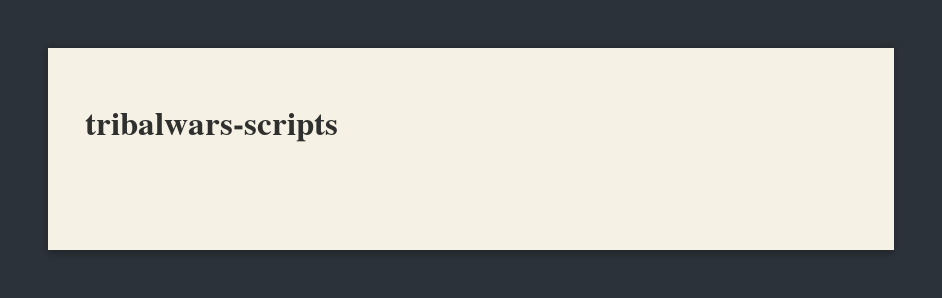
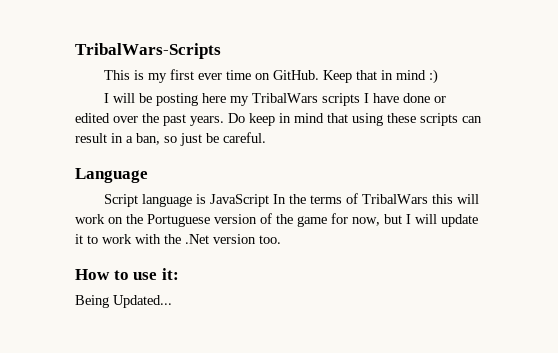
[85,113,338,142] tribalwars-scripts -> [75,43,221,59] [104,69,439,84] [104,93,447,106] [75,113,482,126] [75,132,266,146] [75,168,148,183] [104,193,480,207] [75,213,478,227] [75,234,281,244] [75,268,179,280] [75,295,172,308] TribalWars-Scripts // This is my first ever time on GitHub. Keep that in mind :) // I will be posting here my TribalWars scripts I have done or edited over the past years. Do keep in mind that using these scripts can result in a ban, so just be careful. // Language // Script language is JavaScript In the terms of TribalWars this will work on the Portuguese version of the game for now, but I will update it to work with the .Net version too. // How to use it: // Being Updated...

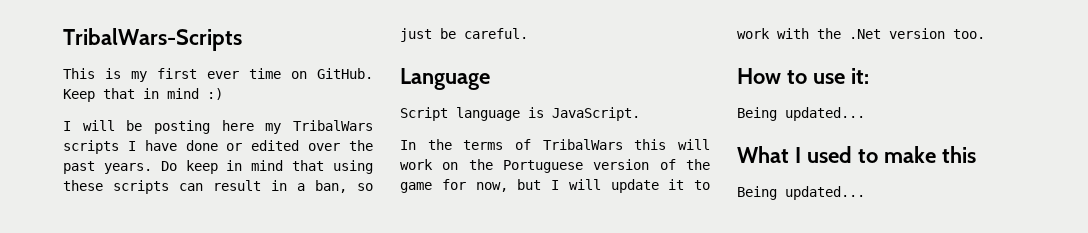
[210,194,270,207] JavaScript -> [552,107,640,121] JavaScript. //
[113,295,172,308] Updated... -> [785,107,865,121] [737,146,976,163] [737,186,865,200] updated... // What I used to make this // Being updated...

